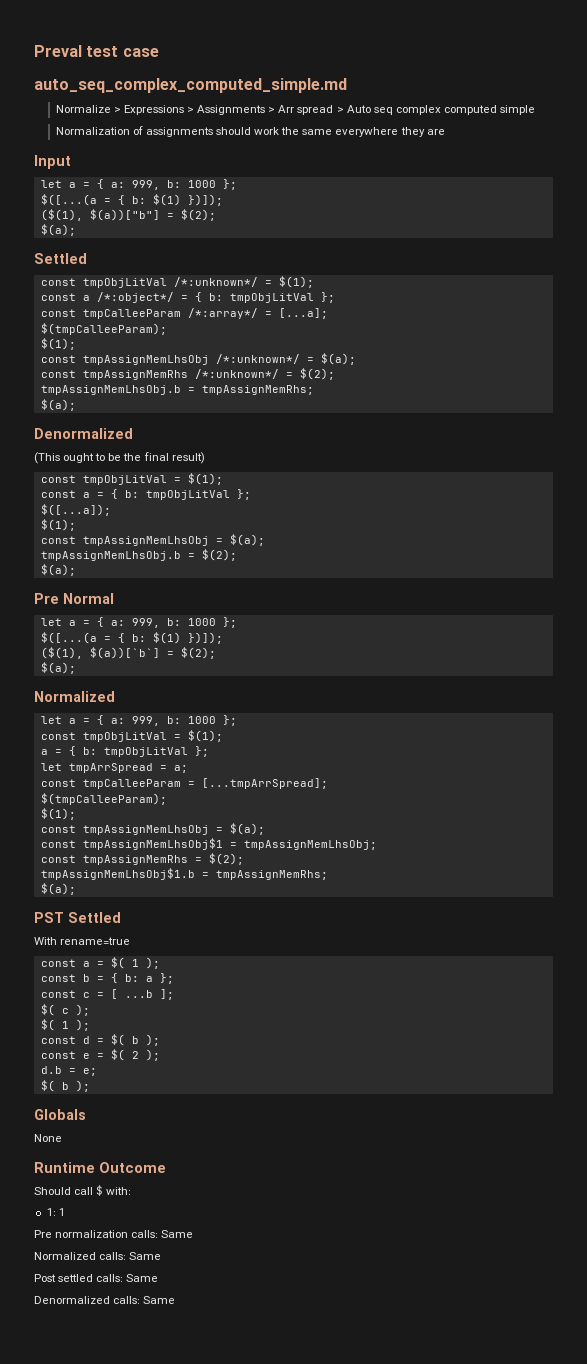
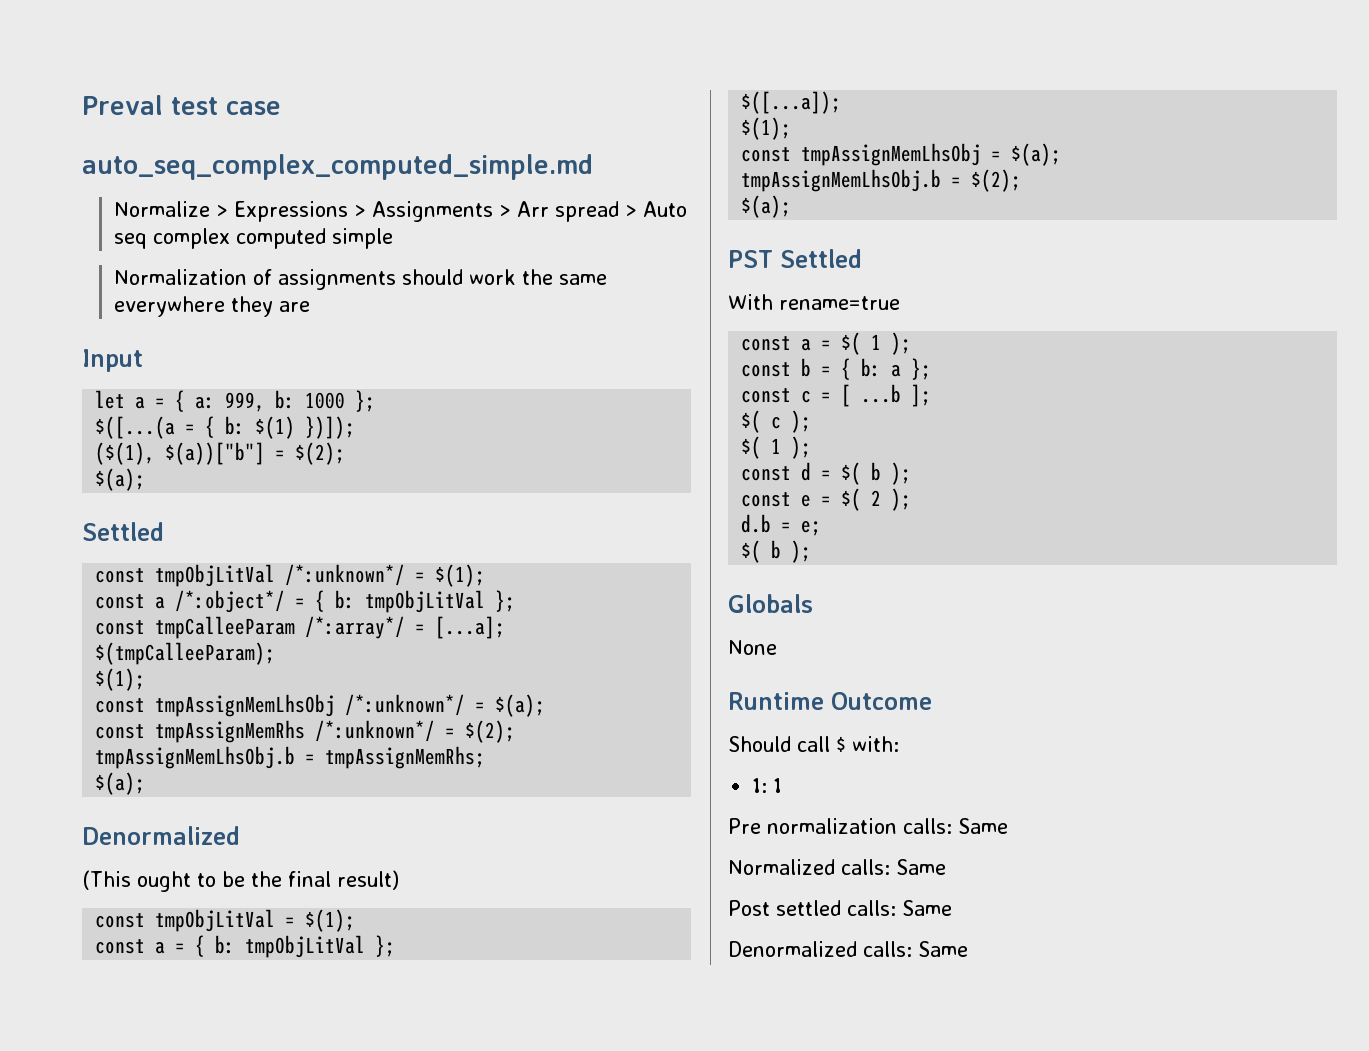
[34,593,114,604] [40,617,237,628] [40,632,223,644] [40,647,216,659] [40,662,76,674] [34,691,115,702] [40,715,237,726] [40,730,223,742] [40,746,209,757] [40,763,188,773] [40,778,328,789] [40,793,167,805] [40,808,76,820] [40,823,265,835] [40,838,377,850] [40,853,244,865] [40,868,328,880] [40,883,76,895] // Pre Normal // let a = { a: 999, b: 1000 }; // $([...(a = { b: $(1) })]); // ($(1), $(a))[`b`] = $(2); // $(a); // Normalized // let a = { a: 999, b: 1000 }; // const tmpObjLitVal = $(1); // a = { b: tmpObjLitVal }; // let tmpArrSpread = a; // const tmpCalleeParam = [...tmpArrSpread]; // $(tmpCalleeParam); // $(1); // const tmpAssignMemLhsObj = $(a); // const tmpAssignMemLhsObj$1 = tmpAssignMemLhsObj; // const tmpAssignMemRhs = $(2); // tmpAssignMemLhsObj$1.b = tmpAssignMemRhs; // $(a); -> (792, 206) none

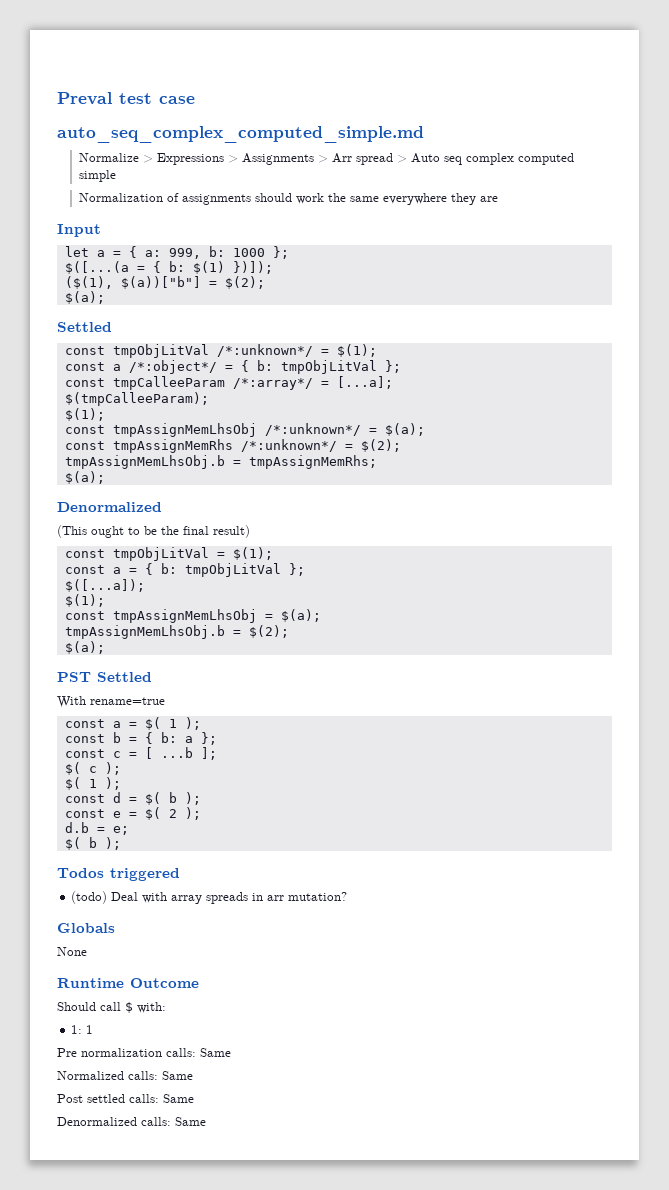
(812, 551) none -> [57,868,180,881] [71,891,348,904] // Todos triggered // (todo) Deal with array spreads in arr mutation?

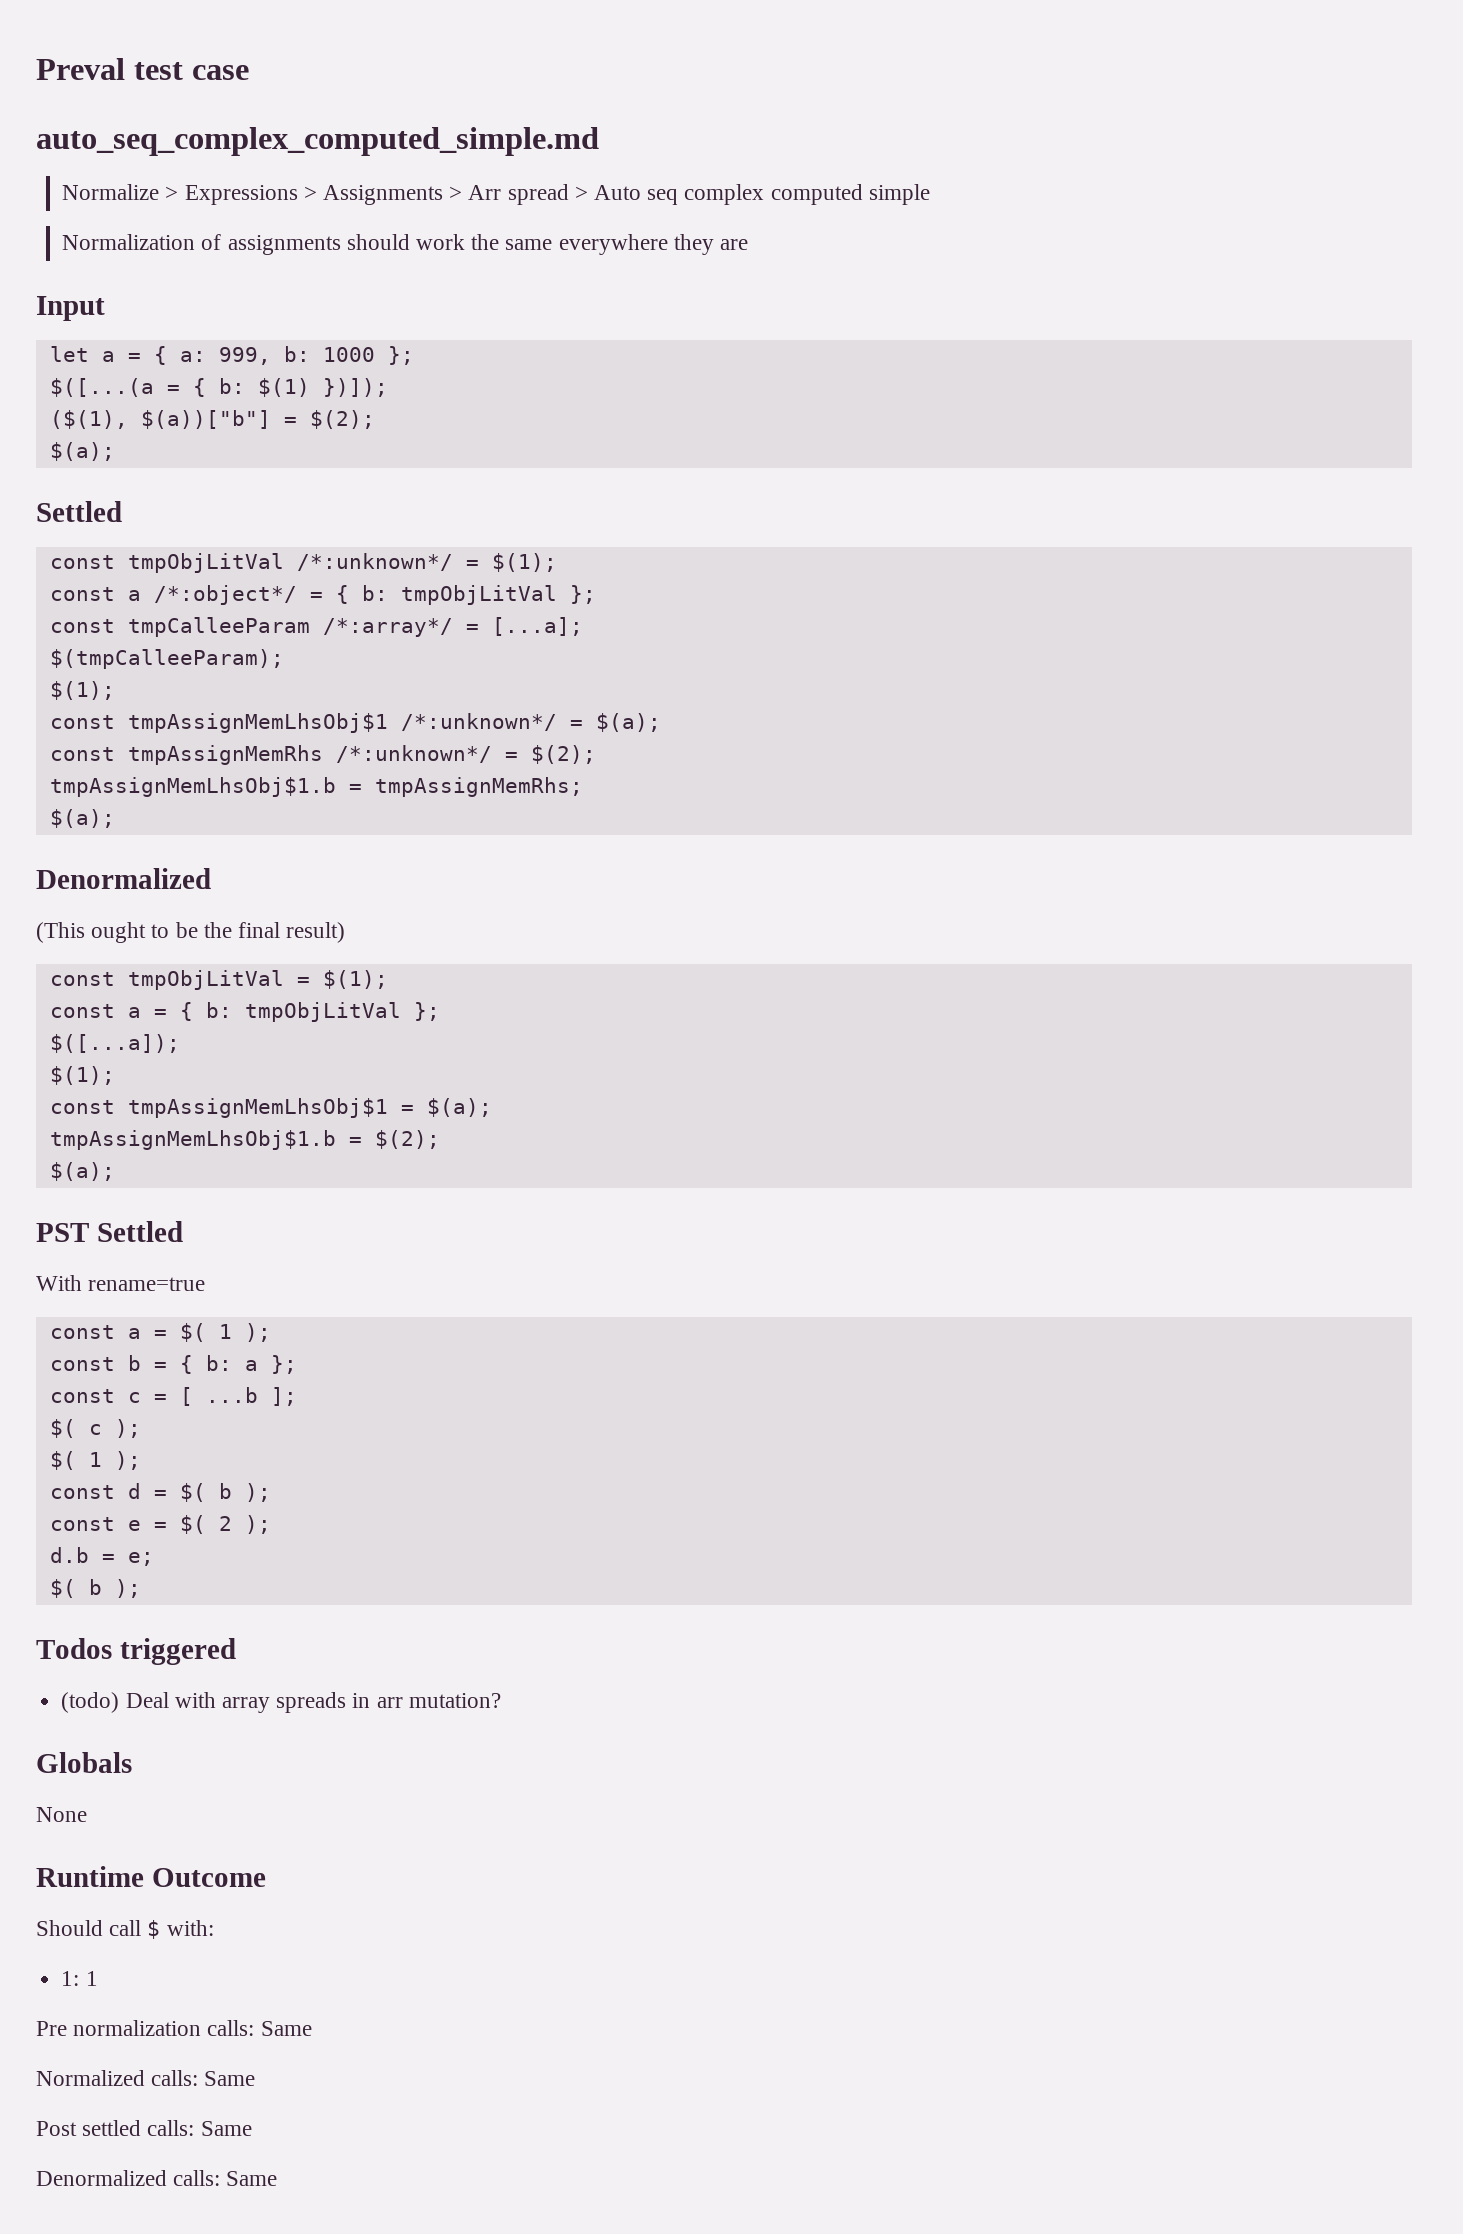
[112,423,257,437] tmpAssignMemLhsObj -> [127,713,388,733] tmpAssignMemLhsObj$1
[64,455,225,469] tmpAssignMemLhsObj.b -> [49,777,336,797] tmpAssignMemLhsObj$1.b
[112,609,321,623] [64,625,225,639] tmpAssignMemLhsObj = $(a); // tmpAssignMemLhsObj.b -> [127,1098,492,1118] [49,1130,336,1150] tmpAssignMemLhsObj$1 = $(a); // tmpAssignMemLhsObj$1.b

